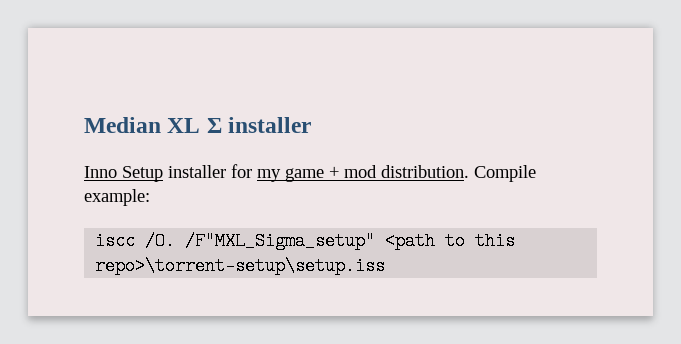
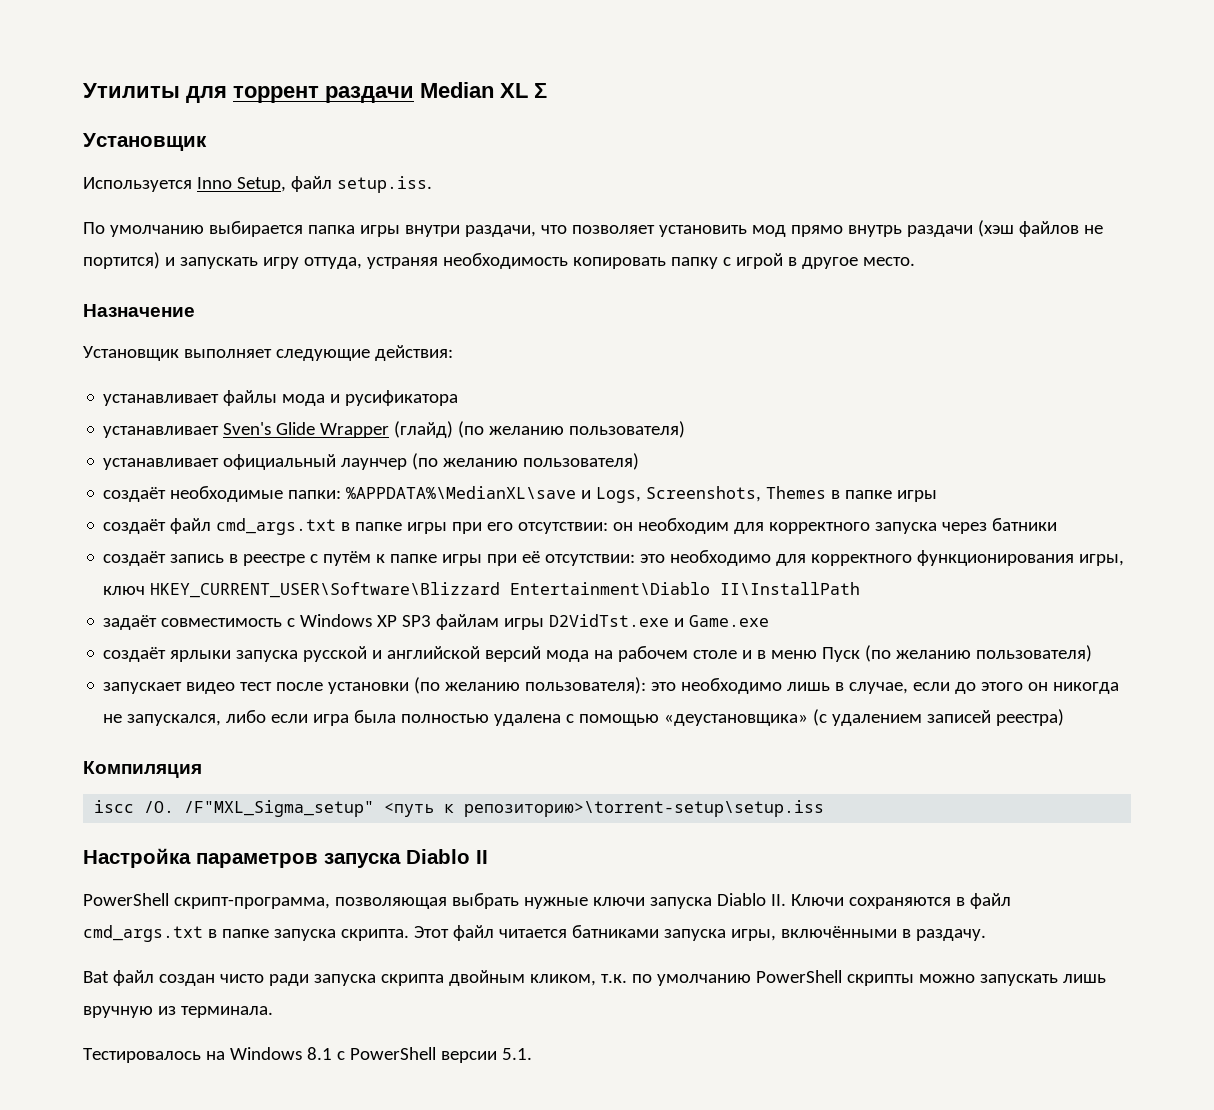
(84, 125) none -> [83,83,414,103] Утилиты для торрент раздачи
[228,117,312,133] [84,164,536,182] [84,189,150,206] [95,232,516,250] [95,257,386,275] installer // Inno Setup installer for my game + mod distribution. Compile example: // iscc /O. /F"MXL_Sigma_setup" <path to this repo>\torrent-setup\setup.iss -> [83,133,207,151] [83,176,432,193] [83,220,1103,237] [83,252,915,269] [83,304,195,317] [83,345,453,361] [103,390,459,406] [103,421,686,438] [103,453,640,470] [103,486,938,503] [103,518,1058,535] [103,550,1125,566] [103,582,861,598] [103,614,770,630] [103,645,1093,662] [103,677,1120,694] [103,709,1065,726] [83,761,202,778] [94,800,825,817] [83,848,488,868] [83,893,1011,909] [83,925,986,942] [83,970,1106,986] [83,1006,273,1018] [83,1047,532,1063] // Установщик // Используется Inno Setup, файл setup.iss. // По умолчанию выбирается папка игры внутри раздачи, что позволяет установить мод прямо внутрь раздачи (хэш файлов не портится) и запускать игру оттуда, устраняя необходимость копировать папку с игрой в другое место. // Назначение // Установщик выполняет следующие действия: // устанавливает файлы мода и русификатора // устанавливает Sven's Glide Wrapper (глайд) (по желанию пользователя) // устанавливает официальный лаунчер (по желанию пользователя) // создаёт необходимые папки: %APPDATA%\MedianXL\save и Logs, Screenshots, Themes в папке игры // создаёт файл cmd_args.txt в папке игры при его отсутствии: он необходим для корректного запуска через батники // создаёт запись в реестре с путём к папке игры при её отсутствии: это необходимо для корректного функционирования игры, ключ HKEY_CURRENT_USER\Software\Blizzard Entertainment\Diablo II\InstallPath // задаёт совместимость с Windows XP SP3 файлам игры D2VidTst.exe и Game.exe // создаёт ярлыки запуска русской и английской версий мода на рабочем столе и в меню Пуск (по желанию пользователя) // запускает видео тест после установки (по желанию пользователя): это необходимо лишь в случае, если до этого он никогда не запускался, либо если игра была полностью удалена с помощью «деустановщика» (с удалением записей реестра) // Компиляция // iscc /O. /F"MXL_Sigma_setup" <путь к репозиторию>\torrent-setup\setup.iss // Настройка параметров запуска Diablo II // PowerShell скрипт-программа, позволяющая выбрать нужные ключи запуска Diablo II. Ключи сохраняются в файл cmd_args.txt в папке запуска скрипта. Этот файл читается батниками запуска игры, включёнными в раздачу. // Bat файл создан чисто ради запуска скрипта двойным кликом, т.к. по умолчанию PowerShell скрипты можно запускать лишь вручную из терминала. // Тестировалось на Windows 8.1 с PowerShell версии 5.1.

